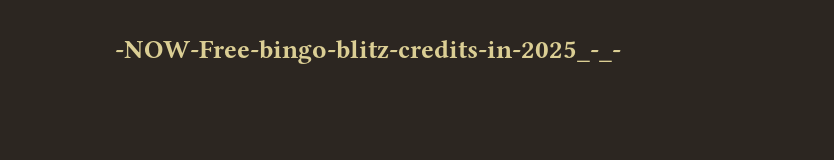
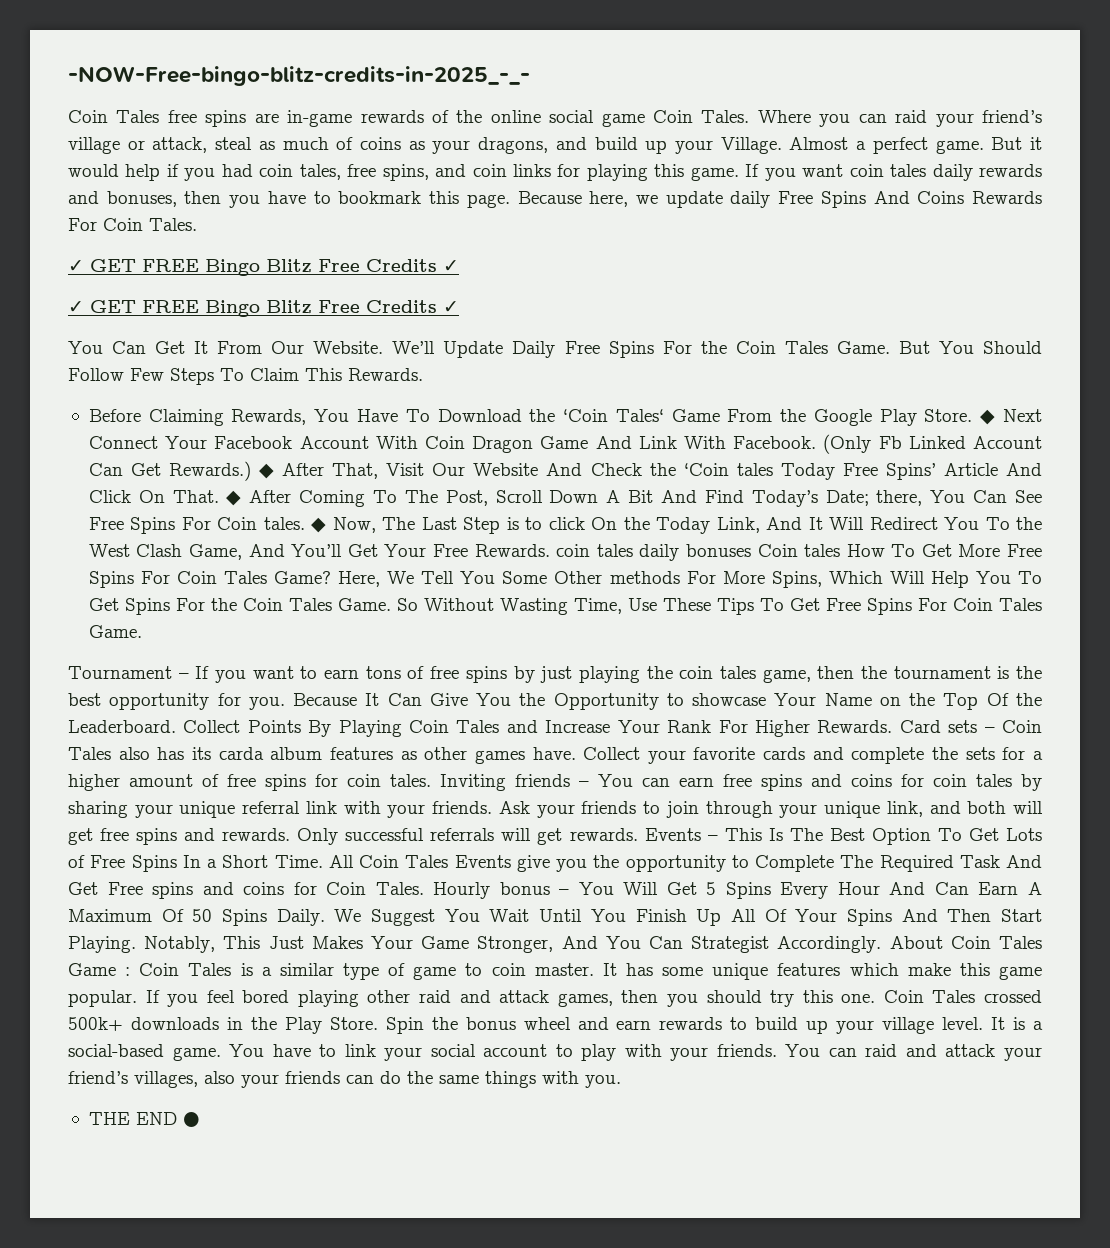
(621, 52) none -> [68,110,1043,127] [68,137,1042,154] [68,164,1043,181] [68,191,1042,208] [68,218,197,231] [68,259,459,276] [68,300,459,317] [68,341,1042,358] [68,368,423,385] [88,409,1042,426] [88,434,1043,454] [88,461,1043,481] [88,490,1043,507] [88,517,1042,534] [88,544,1043,561] [88,571,1042,588] [88,598,1042,615] [88,625,142,638] [68,666,1042,683] [68,693,1043,710] [68,720,1042,737] [68,747,1043,764] [68,774,1042,791] [68,801,1043,818] [68,828,1042,845] [68,855,1042,872] [68,882,1042,899] [68,909,1043,926] [68,936,1043,953] [68,963,1042,980] [68,990,1042,1007] [68,1017,1044,1034] [68,1044,1042,1061] [68,1071,621,1088] [88,1112,200,1127] // Coin Tales free spins are in-game rewards of the online social game Coin Tales. Where you can raid your friend’s village or attack, steal as much of coins as your dragons, and build up your Village. Almost a perfect game. But it would help if you had coin tales, free spins, and coin links for playing this game. If you want coin tales daily rewards and bonuses, then you have to bookmark this page. Because here, we update daily Free Spins And Coins Rewards For Coin Tales. // ✓ GET FREE Bingo Blitz Free Credits ✓ // ✓ GET FREE Bingo Blitz Free Credits ✓ // You Can Get It From Our Website. We’ll Update Daily Free Spins For the Coin Tales Game. But You Should Follow Few Steps To Claim This Rewards. // Before Claiming Rewards, You Have To Download the ‘Coin Tales‘ Game From the Google Play Store. ◆ Next Connect Your Facebook Account With Coin Dragon Game And Link With Facebook. (Only Fb Linked Account Can Get Rewards.) ◆ After That, Visit Our Website And Check the ‘Coin tales Today Free Spins’ Article And Click On That. ◆ After Coming To The Post, Scroll Down A Bit And Find Today’s Date; there, You Can See Free Spins For Coin tales. ◆ Now, The Last Step is to click On the Today Link, And It Will Redirect You To the West Clash Game, And You’ll Get Your Free Rewards. coin tales daily bonuses Coin tales How To Get More Free Spins For Coin Tales Game? Here, We Tell You Some Other methods For More Spins, Which Will Help You To Get Spins For the Coin Tales Game. So Without Wasting Time, Use These Tips To Get Free Spins For Coin Tales Game. // Tournament – If you want to earn tons of free spins by just playing the coin tales game, then the tournament is the best opportunity for you. Because It Can Give You the Opportunity to showcase Your Name on the Top Of the Leaderboard. Collect Points By Playing Coin Tales and Increase Your Rank For Higher Rewards. Card sets – Coin Tales also has its carda album features as other games have. Collect your favorite cards and complete the sets for a higher amount of free spins for coin tales. Inviting friends – You can earn free spins and coins for coin tales by sharing your unique referral link with your friends. Ask your friends to join through your unique link, and both will get free spins and rewards. Only successful referrals will get rewards. Events – This Is The Best Option To Get Lots of Free Spins In a Short Time. All Coin Tales Events give you the opportunity to Complete The Required Task And Get Free spins and coins for Coin Tales. Hourly bonus – You Will Get 5 Spins Every Hour And Can Earn A Maximum Of 50 Spins Daily. We Suggest You Wait Until You Finish Up All Of Your Spins And Then Start Playing. Notably, This Just Makes Your Game Stronger, And You Can Strategist Accordingly. About Coin Tales Game : Coin Tales is a similar type of game to coin master. It has some unique features which make this game popular. If you feel bored playing other raid and attack games, then you should try this one. Coin Tales crossed 500k+ downloads in the Play Store. Spin the bonus wheel and earn rewards to build up your village level. It is a social-based game. You have to link your social account to play with your friends. You can raid and attack your friend’s villages, also your friends can do the same things with you. // THE END ●

